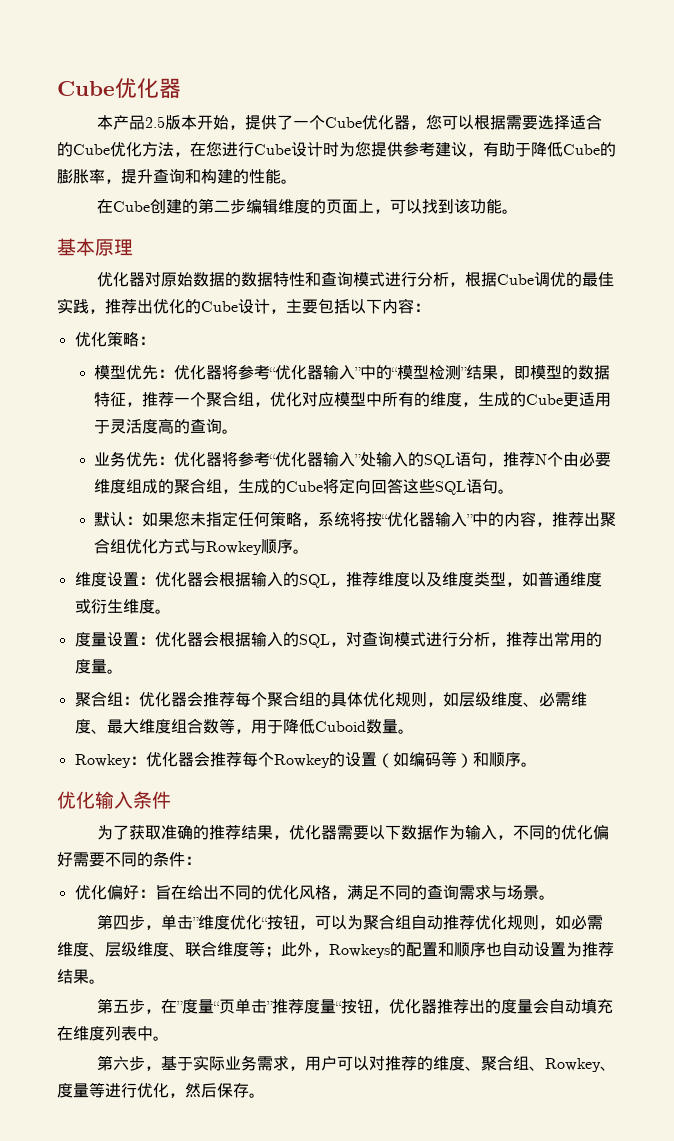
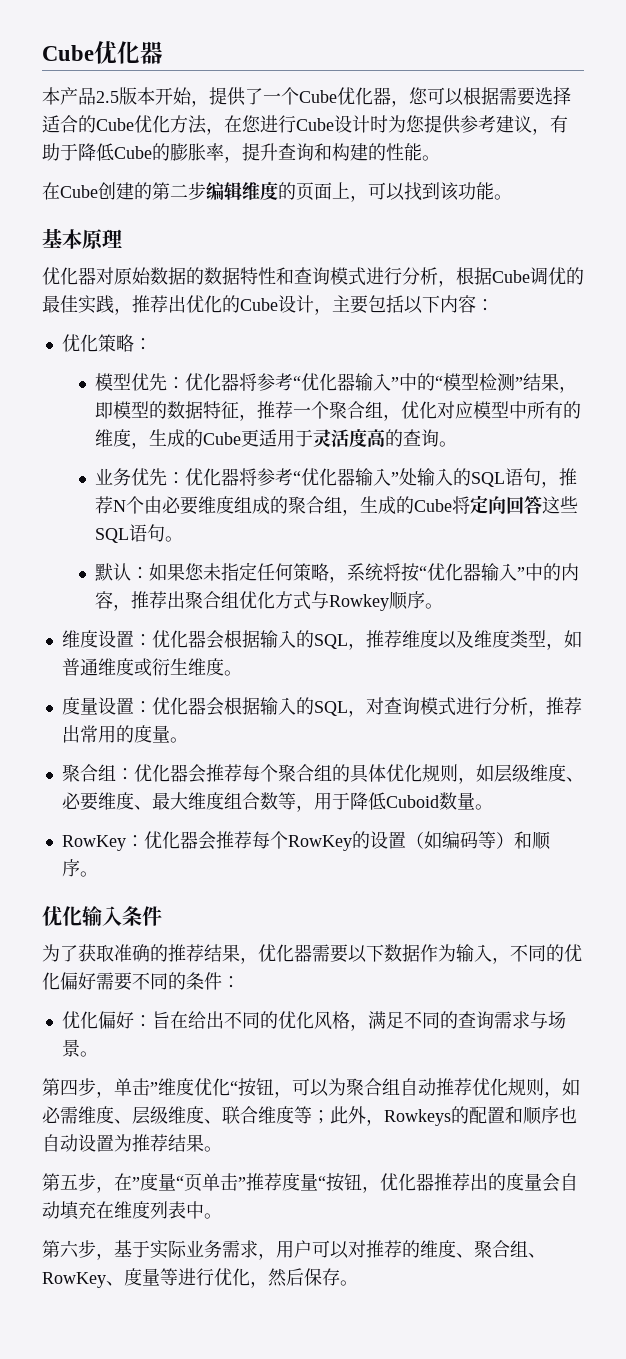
[554,692,571,707] 需 -> [79,792,98,811] 要
[74,751,330,768] Rowkey：优化器会推荐每个Rowkey -> [61,831,352,851] RowKey：优化器会推荐每个RowKey
[545,1058,602,1072] Rowkey -> [42,1272,106,1288] RowKey

